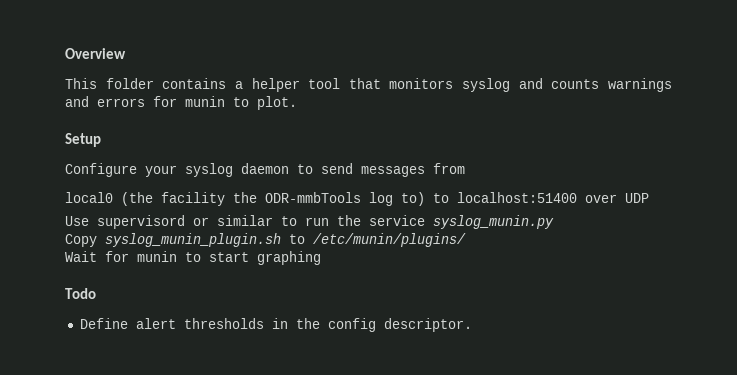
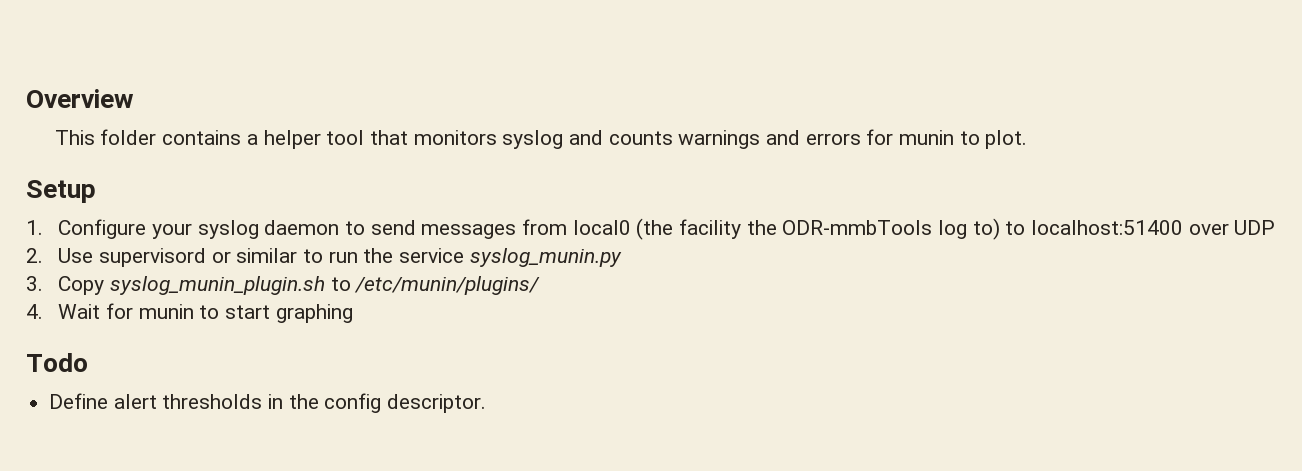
(101, 140) none -> [26,220,43,235] 1.
(465, 168) // -> (567, 227) none
(649, 198) none -> [26,248,43,263] 2.
(554, 222) none -> [26,276,43,291] 3.
(466, 240) none -> [26,304,43,319] 4.

